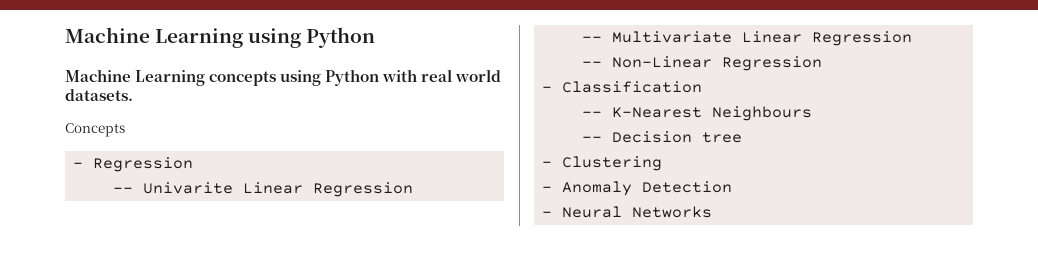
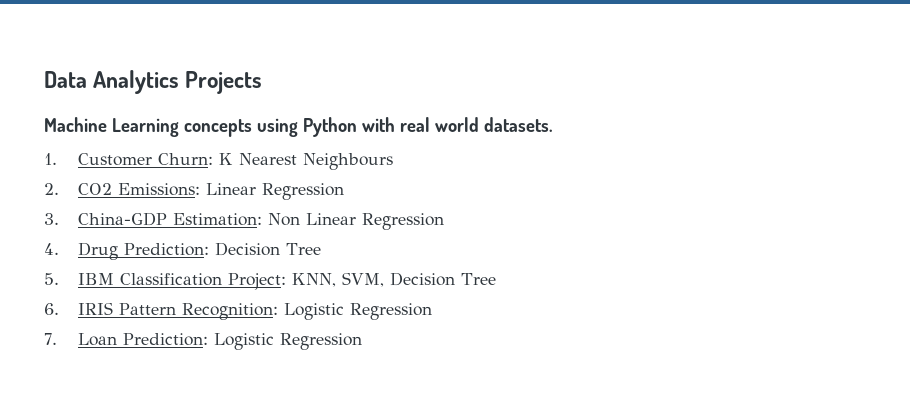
[65,27,376,48] Machine Learning using Python -> [44,70,263,94] Data Analytics Projects
[65,123,125,137] [73,157,194,172] [113,182,414,197] [582,31,913,46] [582,56,823,71] [542,81,703,93] [582,106,813,121] [582,131,743,143] [542,156,663,171] [542,181,733,196] [542,206,713,218] Concepts // - Regression // -- Univarite Linear Regression // -- Multivariate Linear Regression // -- Non-Linear Regression // - Classification // -- K-Nearest Neighbours // -- Decision tree // - Clustering // - Anomaly Detection // - Neural Networks -> [44,153,393,170] [44,183,344,200] [44,212,444,230] [44,242,321,260] [44,272,496,290] [44,302,432,320] [44,333,362,350] 1. Customer Churn: K Nearest Neighbours // 2. CO2 Emissions: Linear Regression // 3. China-GDP Estimation: Non Linear Regression // 4. Drug Prediction: Decision Tree // 5. IBM Classification Project: KNN, SVM, Decision Tree // 6. IRIS Pattern Recognition: Logistic Regression // 7. Loan Prediction: Logistic Regression

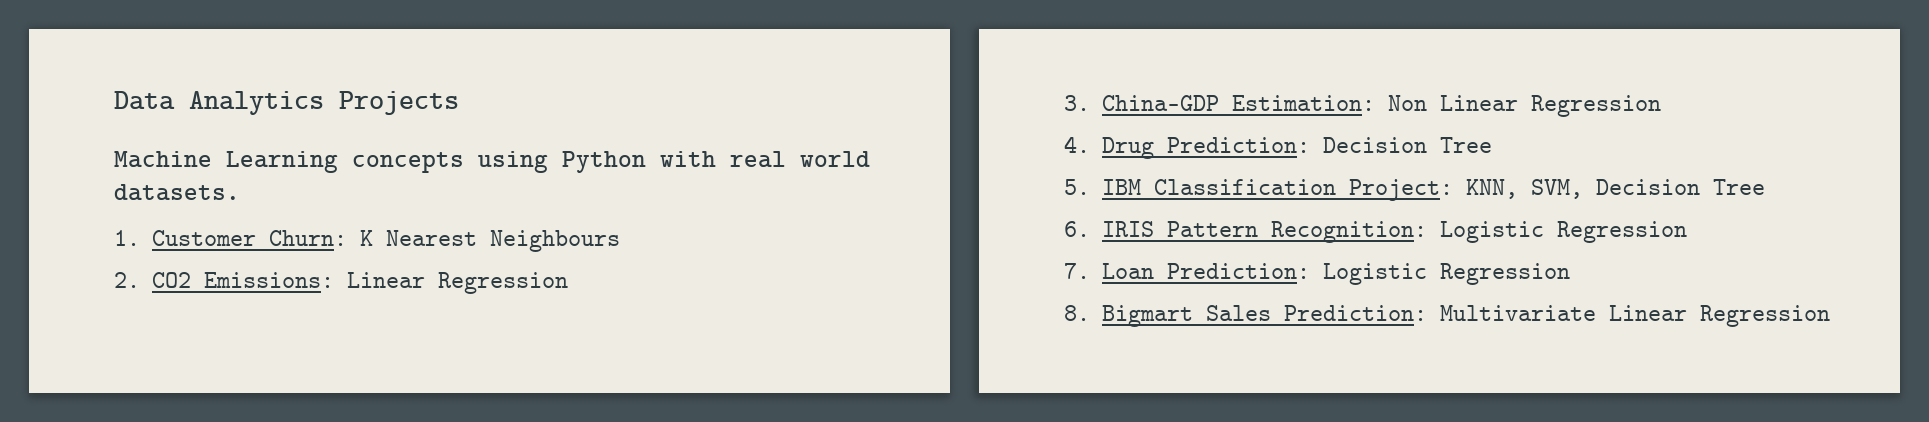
(362, 341) none -> [1064,305,1831,327] // 8. Bigmart Sales Prediction: Multivariate Linear Regression

